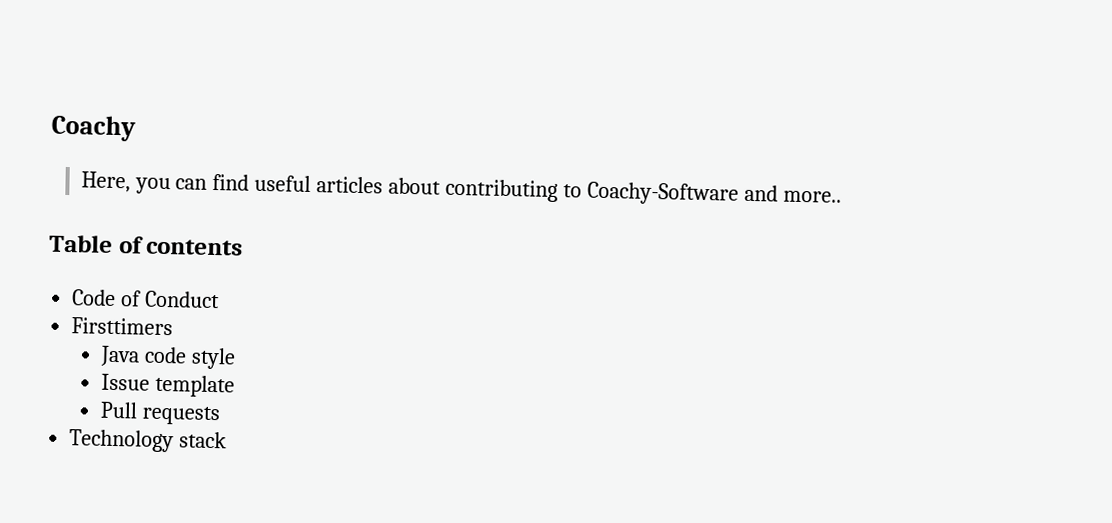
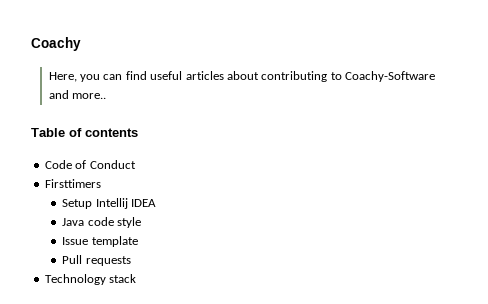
(174, 326) none -> [62,198,157,209] // Setup Intellij IDEA

